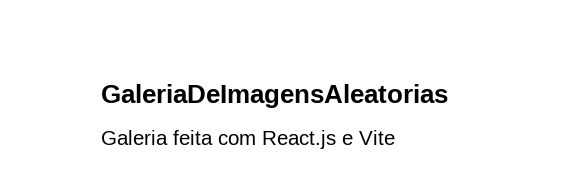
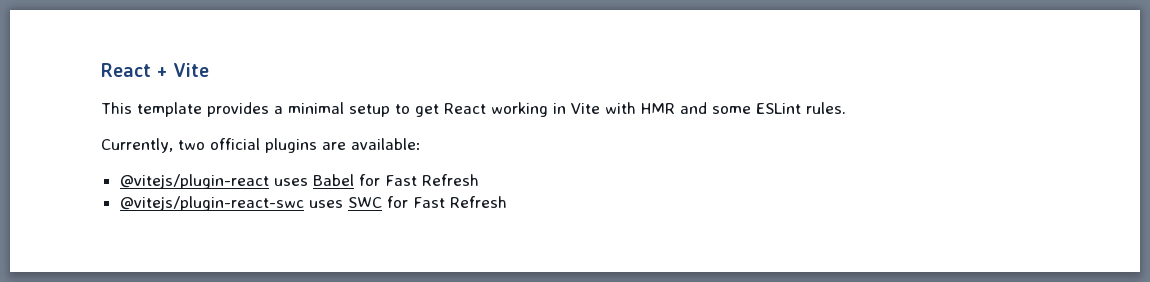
[101,84,448,108] [101,130,395,149] GaleriaDeImagensAleatorias // Galeria feita com React.js e Vite -> [101,63,209,77] [101,102,846,117] [101,138,421,153] [119,174,479,189] [119,196,507,211] React + Vite // This template provides a minimal setup to get React working in Vite with HMR and some ESLint rules. // Currently, two official plugins are available: // @vitejs/plugin-react uses Babel for Fast Refresh // @vitejs/plugin-react-swc uses SWC for Fast Refresh

